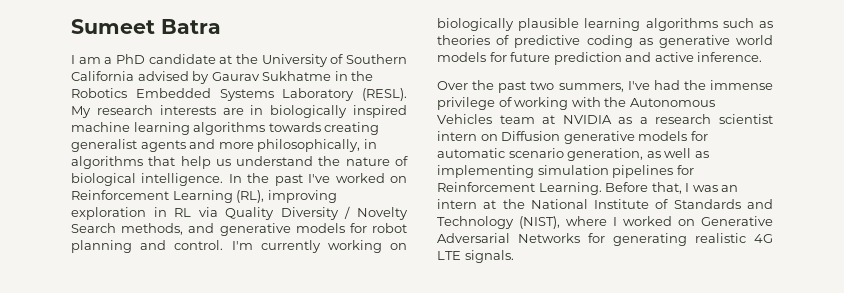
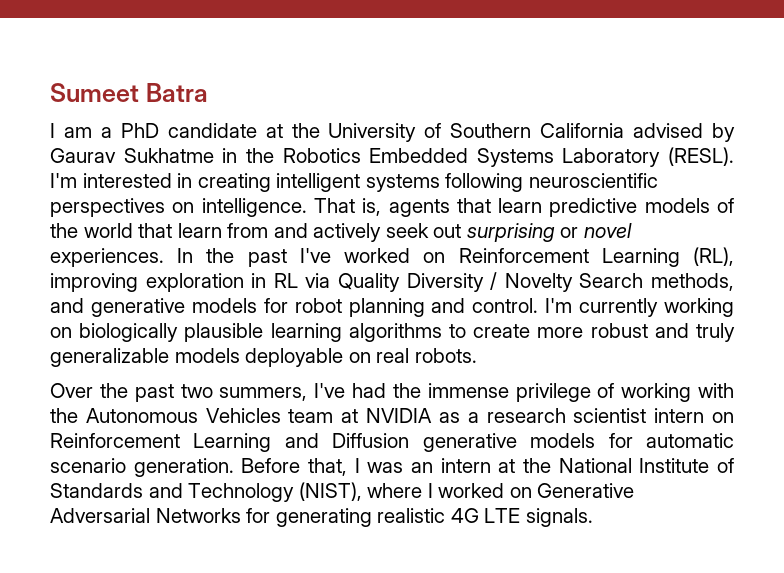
[71,105,407,118] [71,122,380,135] [71,139,377,152] [71,156,408,169] [71,173,224,186] My research interests are in biologically inspired machine learning algorithms towards creating generalist agents and more philosophically, in algorithms that help us understand the nature of biological intelligence. -> [50,173,658,192] [50,198,734,217] [50,223,632,242] [50,248,164,267] I'm interested in creating intelligent systems following neuroscientific perspectives on intelligence. That is, agents that learn predictive models of the world that learn from and actively seek out surprising or novel experiences.
[722,18,773,28] [437,35,773,48] [437,52,763,65] such as theories of predictive coding as generative world models for future prediction and active inference. -> [448,323,735,342] [50,348,477,367] to create more robust and truly generalizable models deployable on real robots.
(498, 137) none -> [50,433,319,452] Reinforcement Learning and
[567,148,709,161] [437,165,694,178] [437,182,602,195] generation, as well as implementing simulation pipelines for Reinforcement Learning. -> [133,458,234,477] generation.

